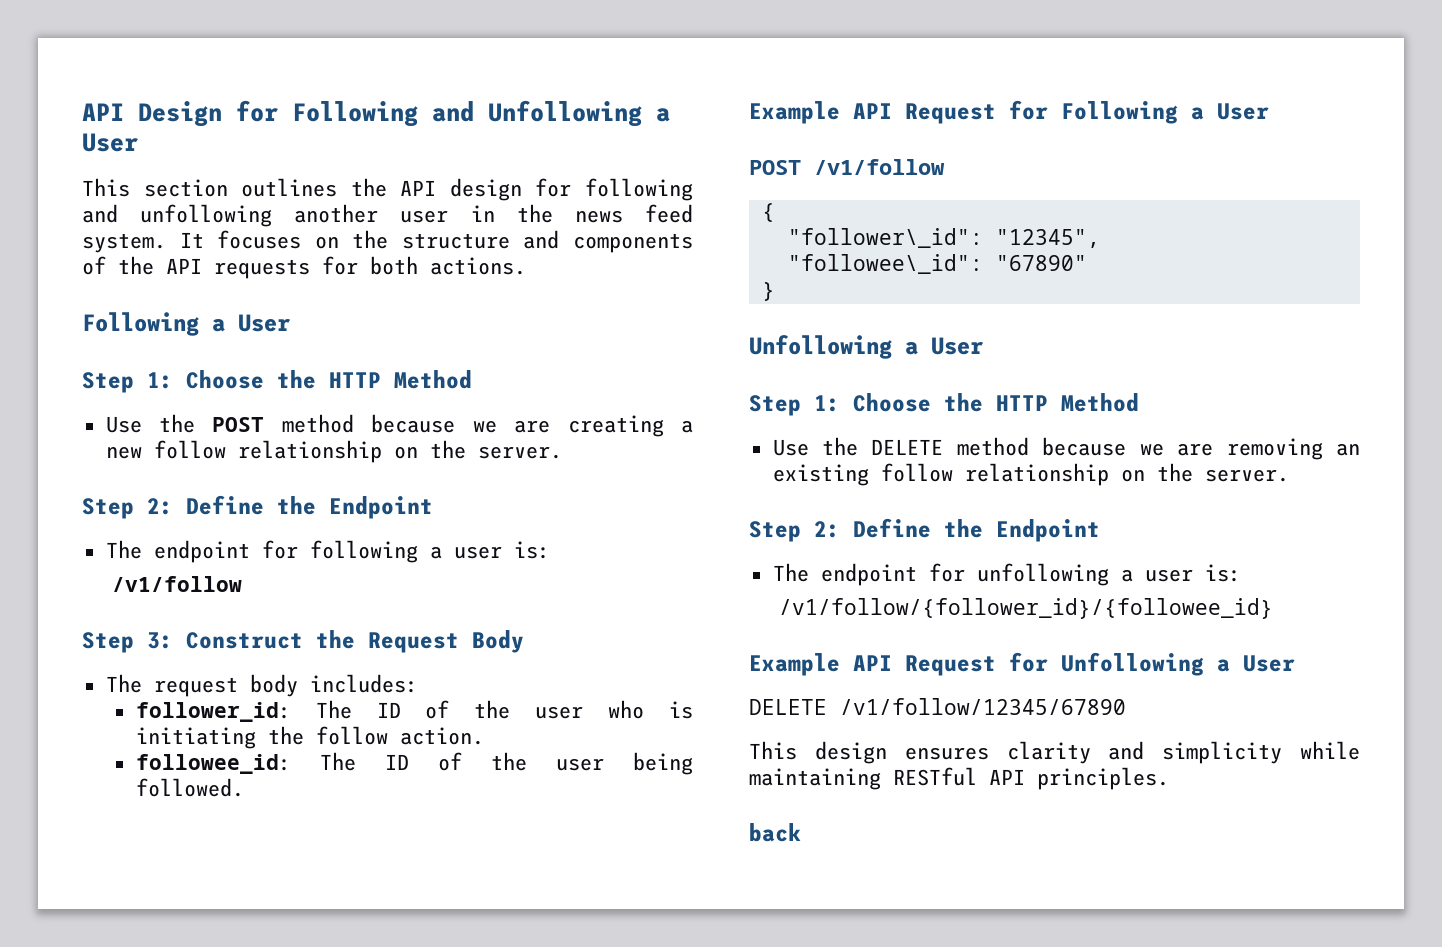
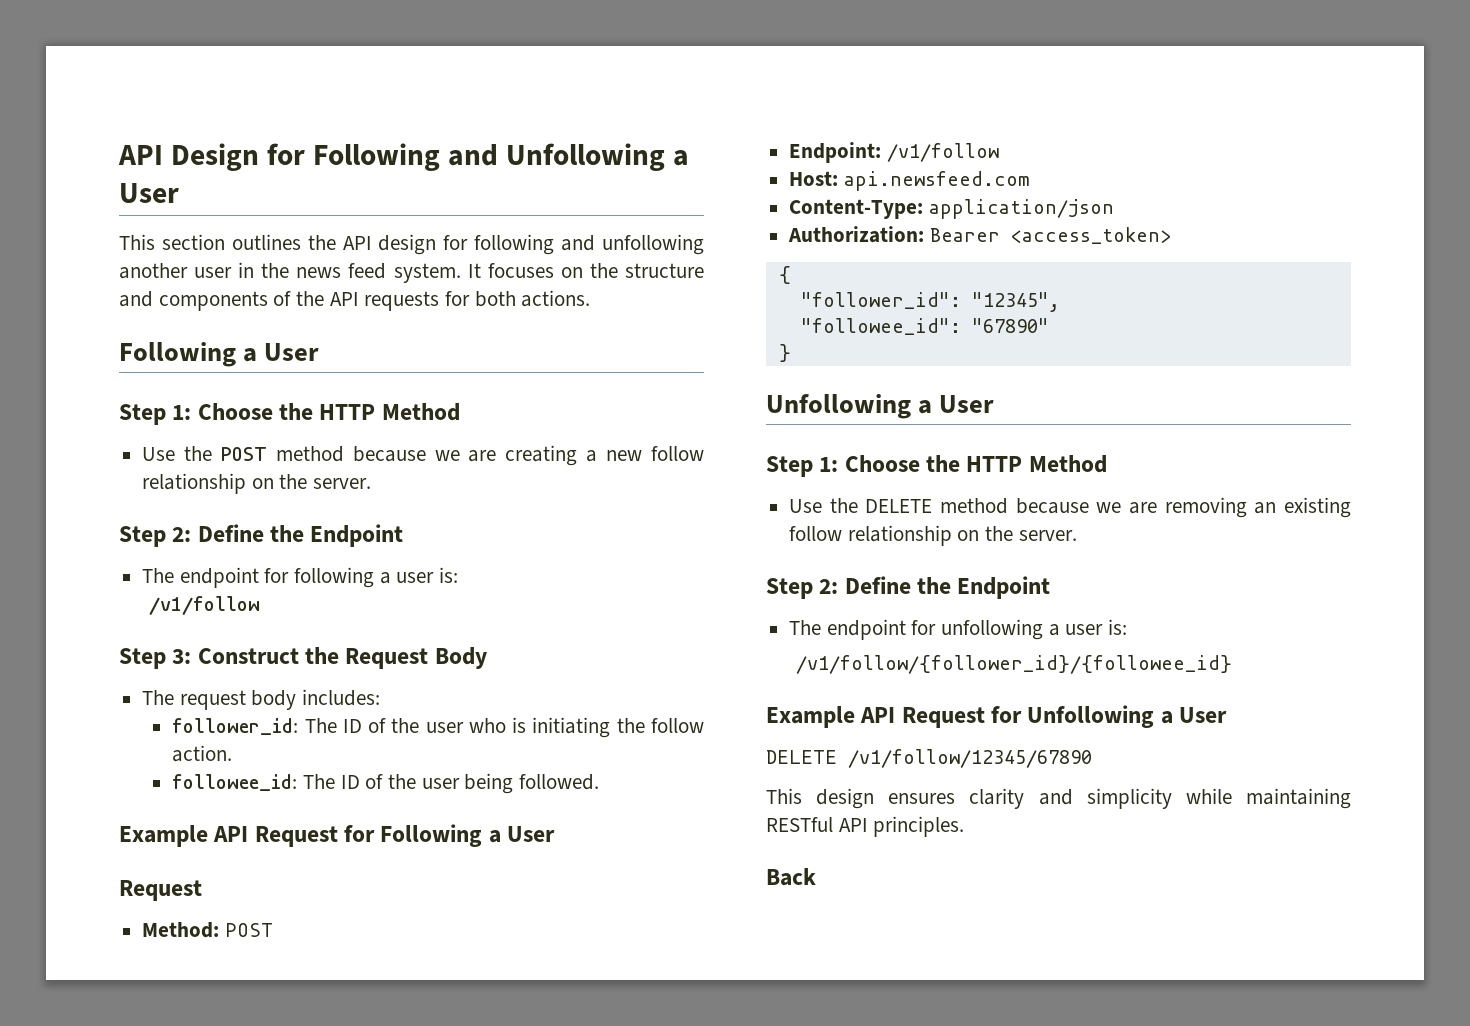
[749,159,945,175] POST /v1/follow -> [119,880,202,901] [142,922,273,938] [789,142,999,163] [789,171,1030,191] [789,199,1114,219] [788,226,1171,244] Request // Method: POST // Endpoint: /v1/follow // Host: api.newsfeed.com // Content-Type: application/json // Authorization: Bearer <access_token>
[787,228,983,248] "follower\_id": -> [800,292,961,309] "follower_id":
[787,254,983,274] "followee\_id": -> [800,318,961,335] "followee_id":
[749,823,801,842] back -> [766,868,816,886] Back

